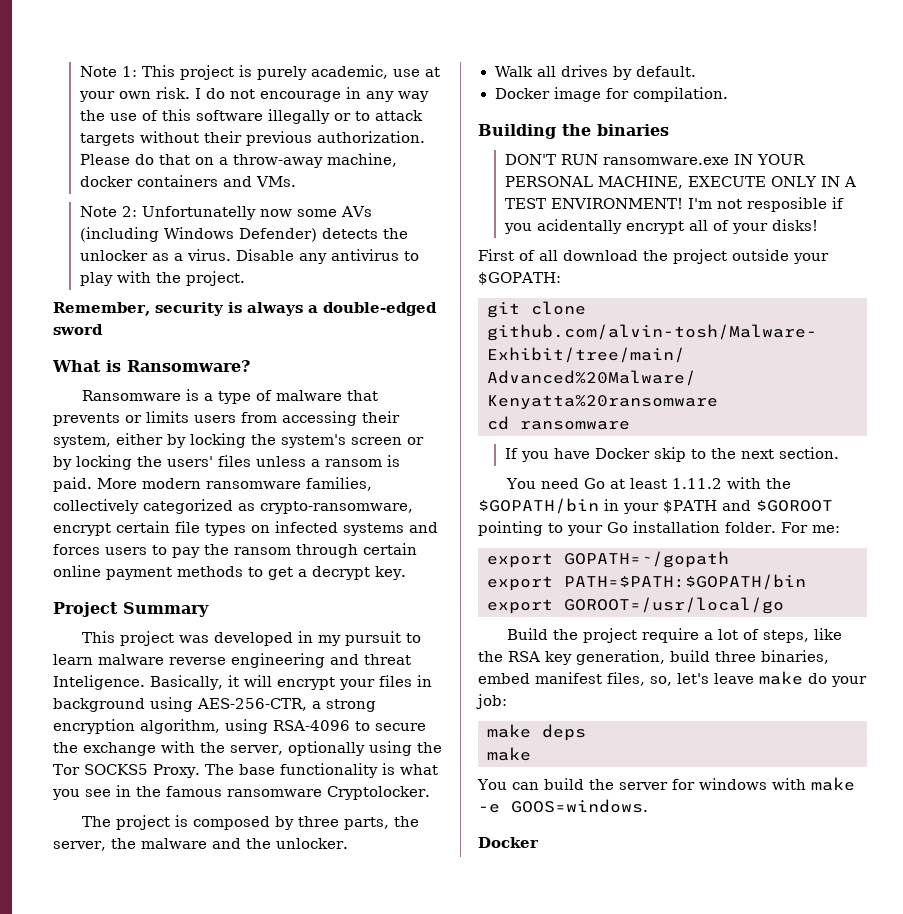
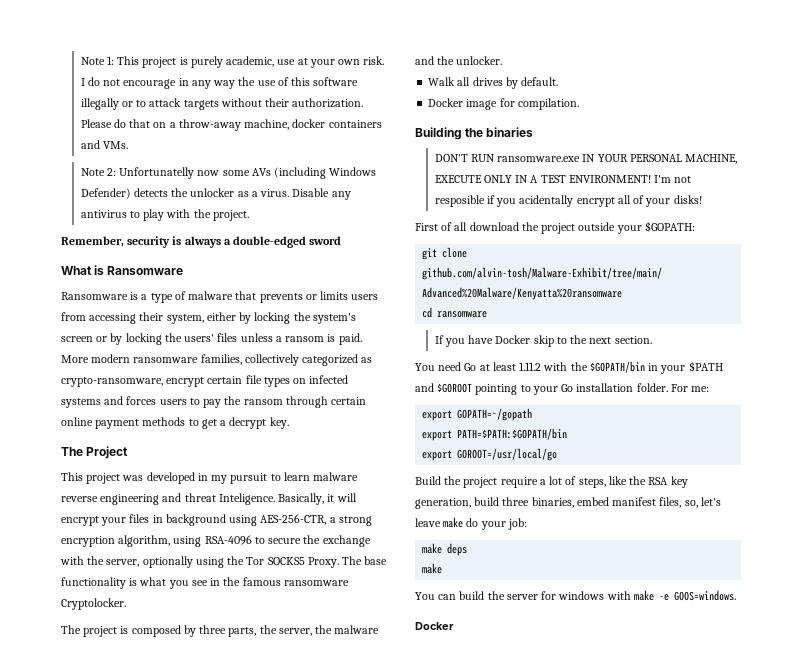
[245,131,312,146] previous -> (290, 102) none
[127,360,250,372] Ransomware? -> [107,266,184,275] Ransomware
(406, 573) none -> [61,447,83,456] The
[123,602,209,617] Summary -> (129, 452) none

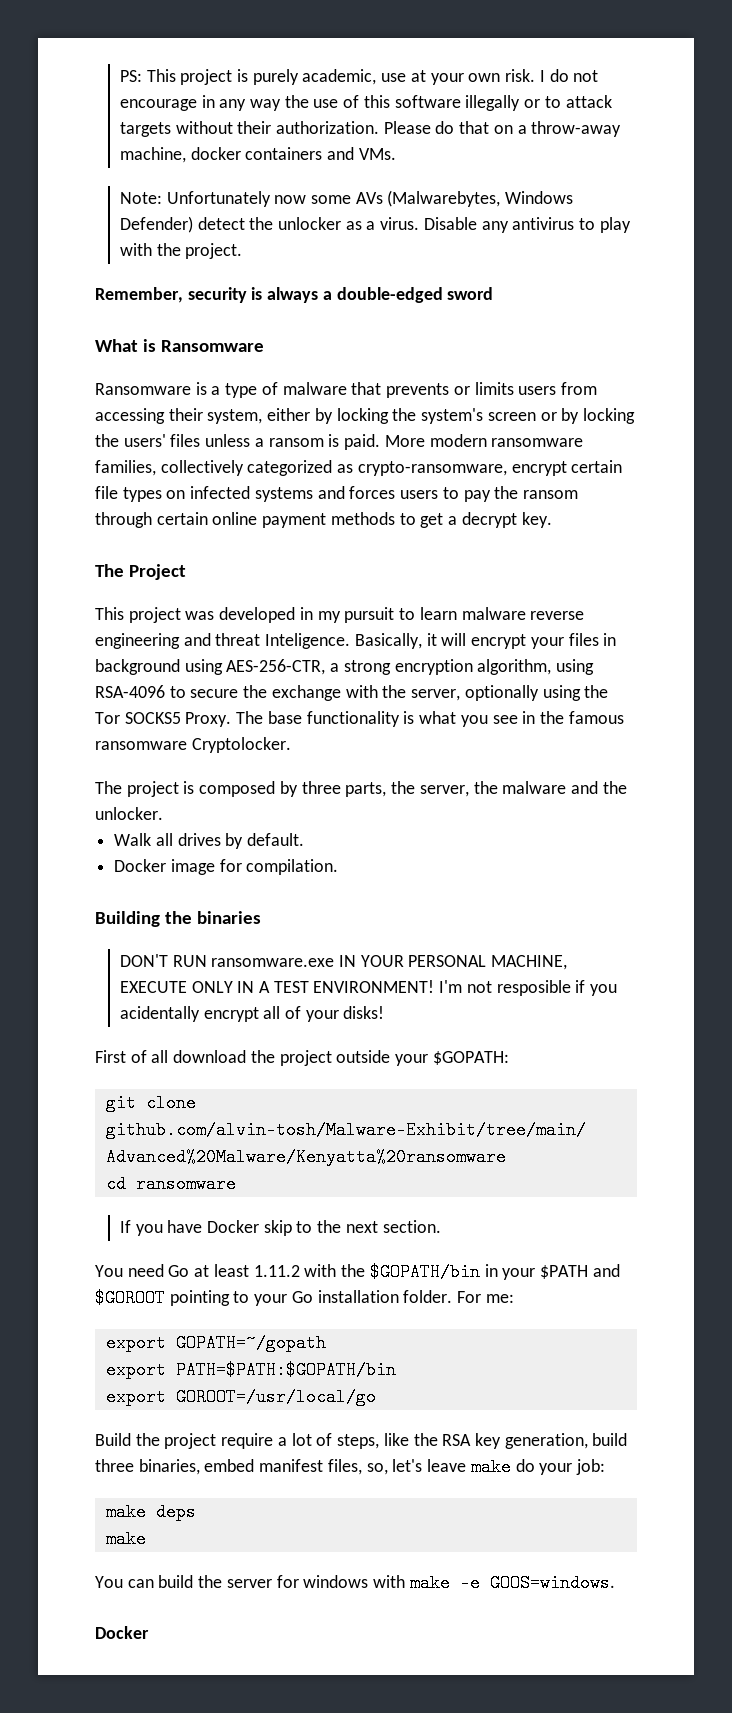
[80,56,114,65] Note 1: -> [119,70,142,82] PS:
[80,167,195,179] Note 2: Unfortunatelly -> [119,191,271,207] Note: Unfortunately
[274,167,327,179] (including -> [387,190,501,207] (Malwarebytes,
[133,188,168,197] detects -> [197,217,245,230] detect

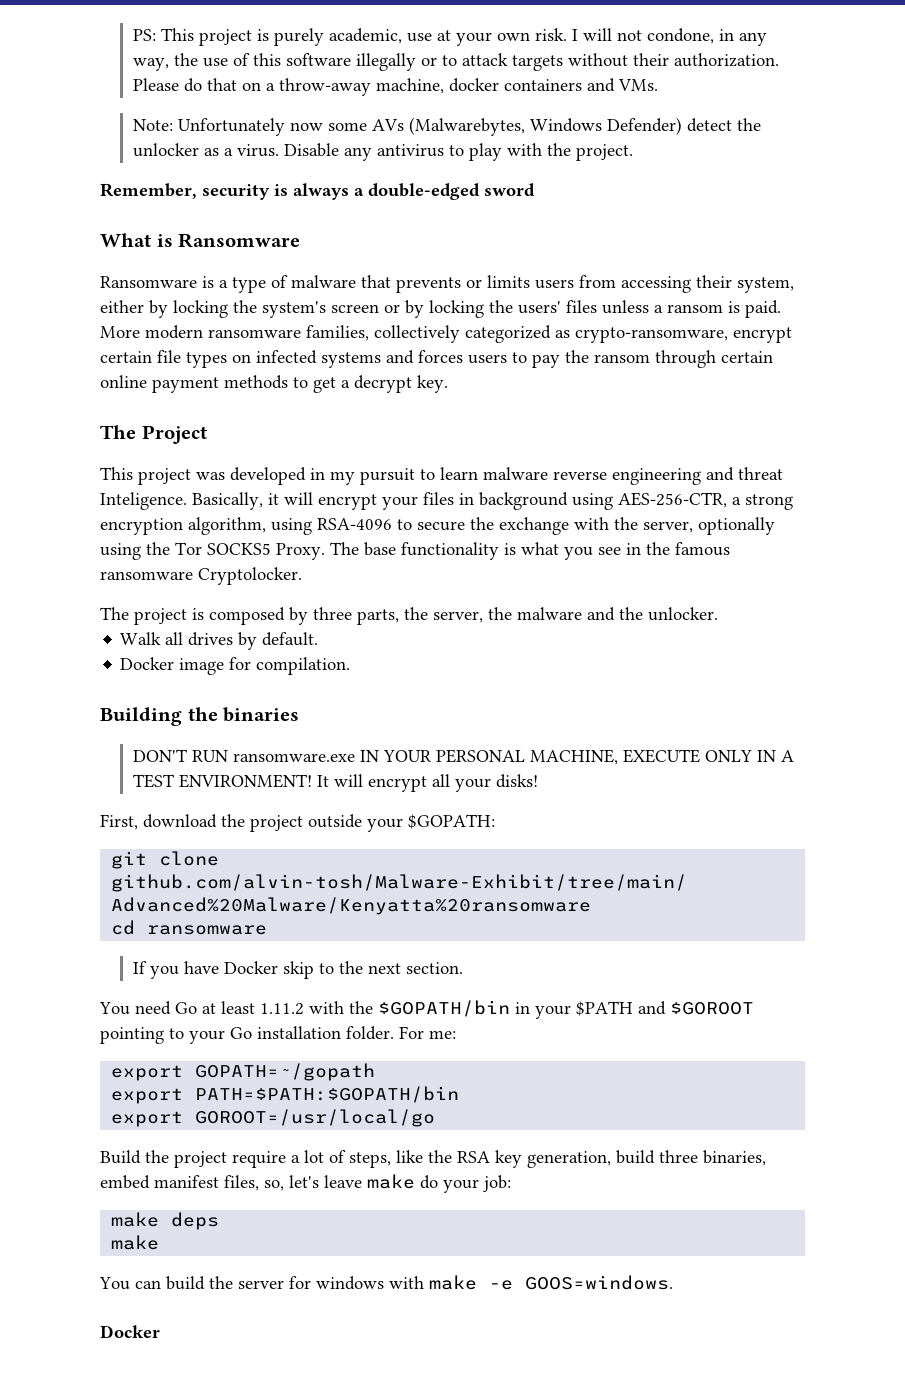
[549,69,599,82] [119,99,197,111] do not encourage -> [582,28,714,44] will not condone,
[249,99,281,111] way -> [132,58,169,71] way,
[439,980,618,996] [119,1006,200,1022] I'm not resposible if you acidentally -> [316,774,363,787] It will
[284,1006,301,1019] of -> (450, 780) none
[95,1050,169,1063] First of all -> [100,814,138,830] First,

